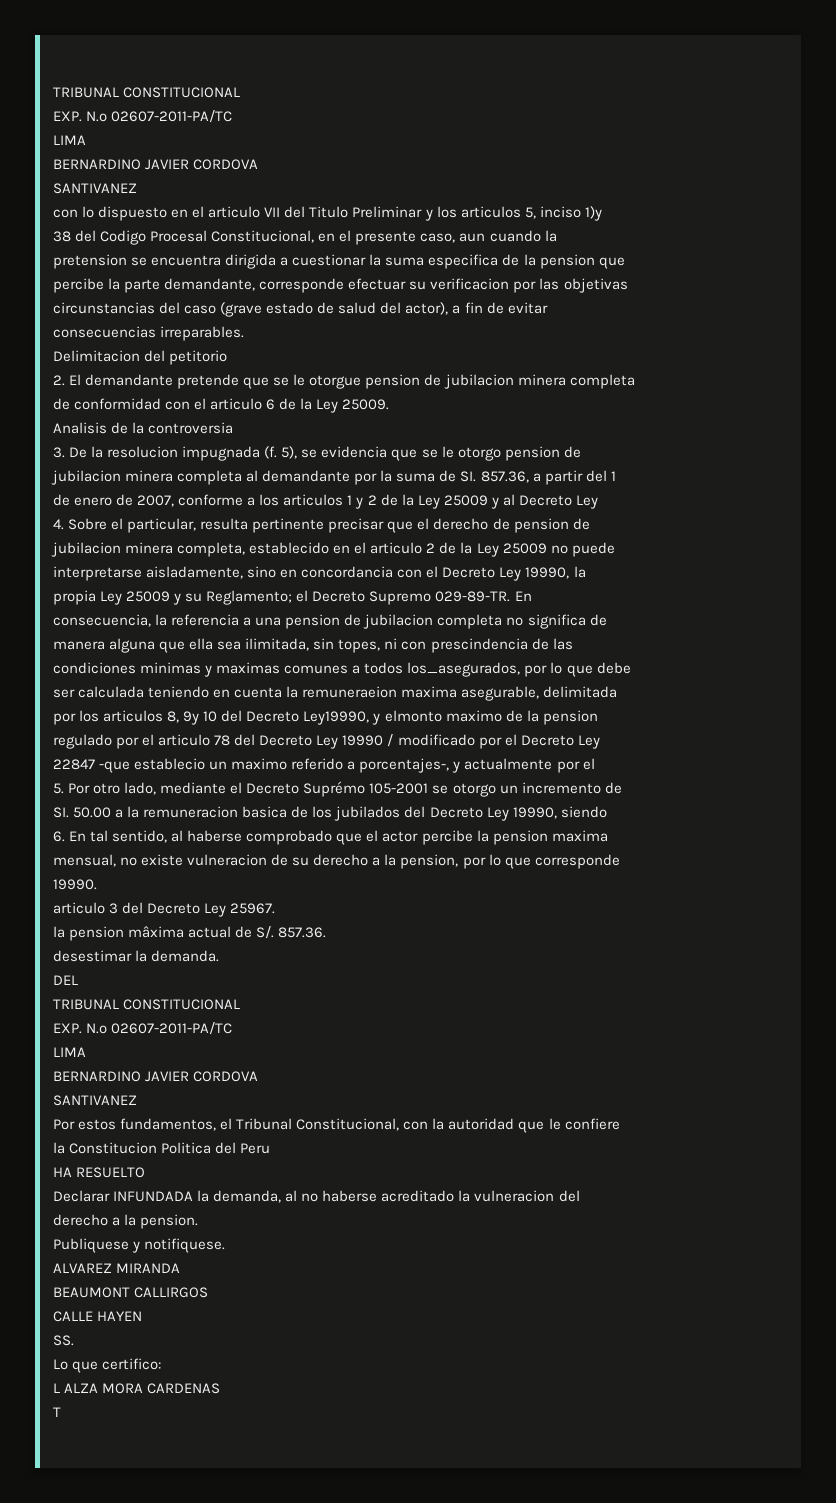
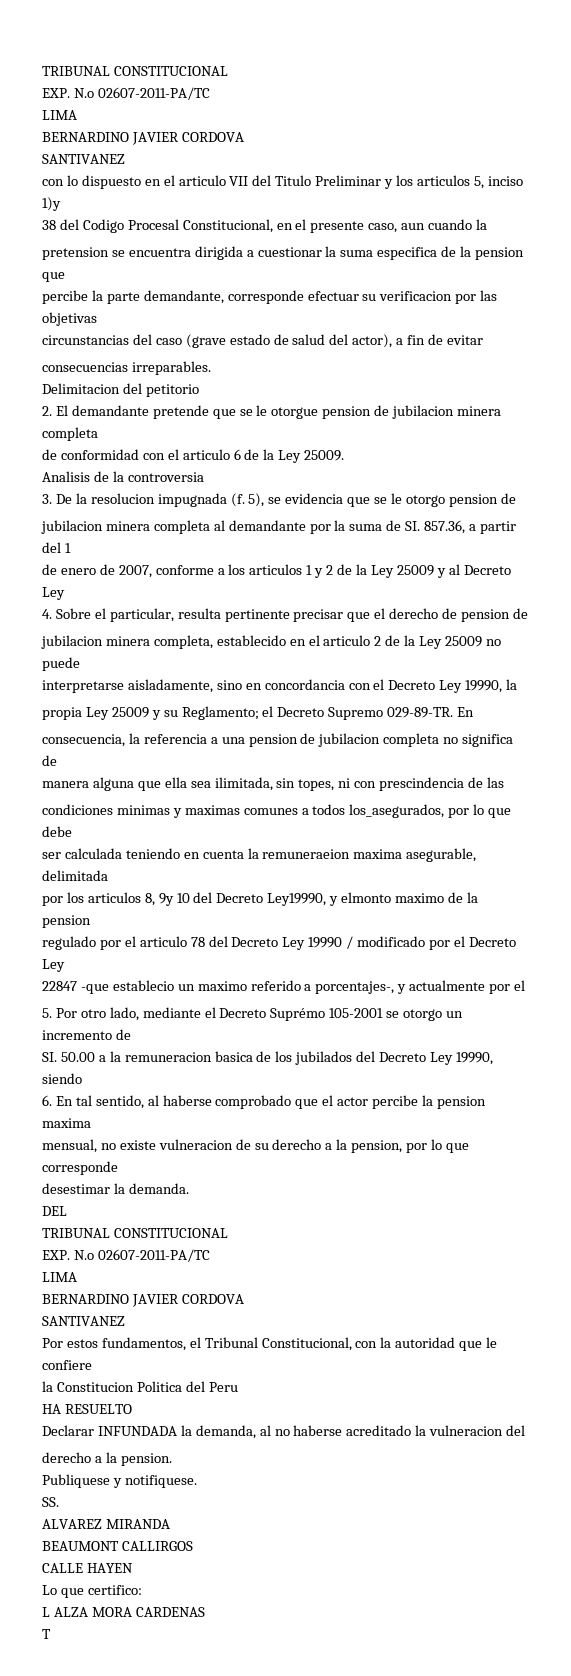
[53,879,97,890] [53,902,276,917] [53,926,327,941] // 19990. // articulo 3 del Decreto Ley 25967. // la pension mâxima actual de S/. 857.36. -> (118, 1168) none
(226, 1245) none -> [42,1497,59,1507] // SS.
[53,1335,74,1346] // SS. -> (133, 1568) none

